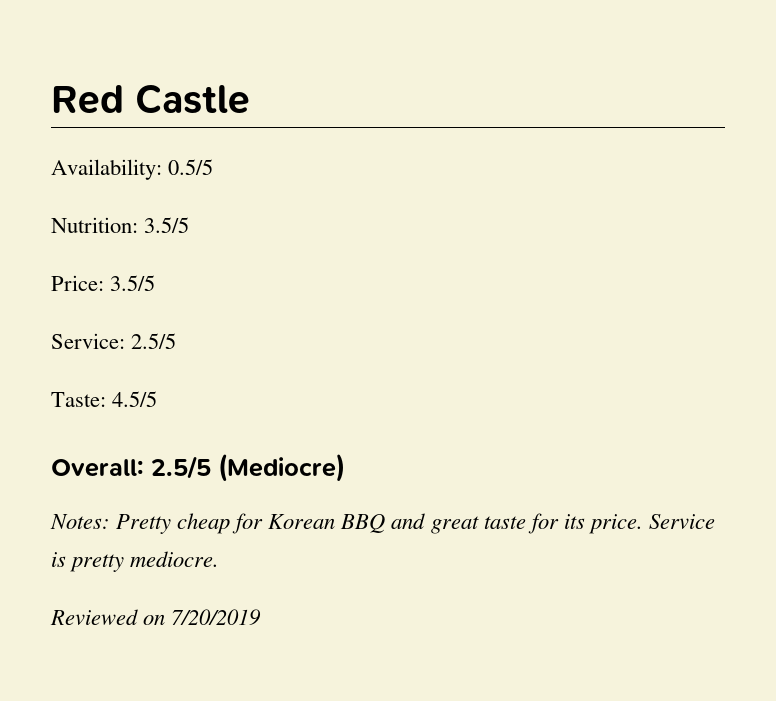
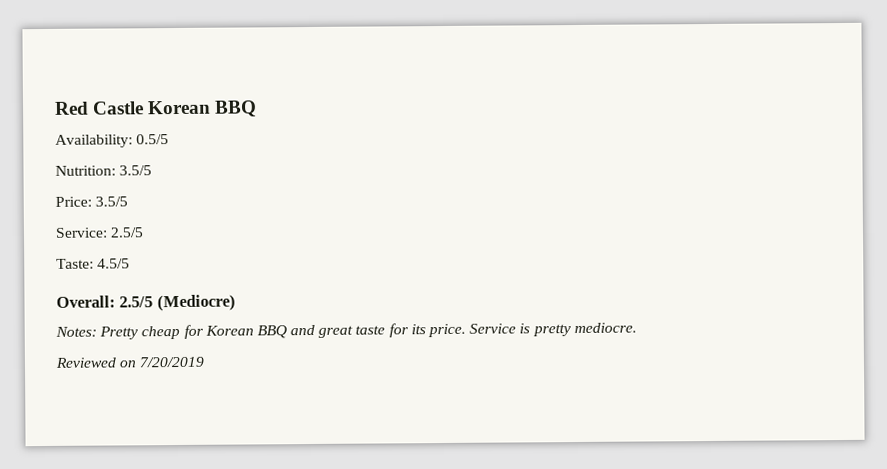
(250, 99) none -> [147,100,258,117] Korean BBQ

